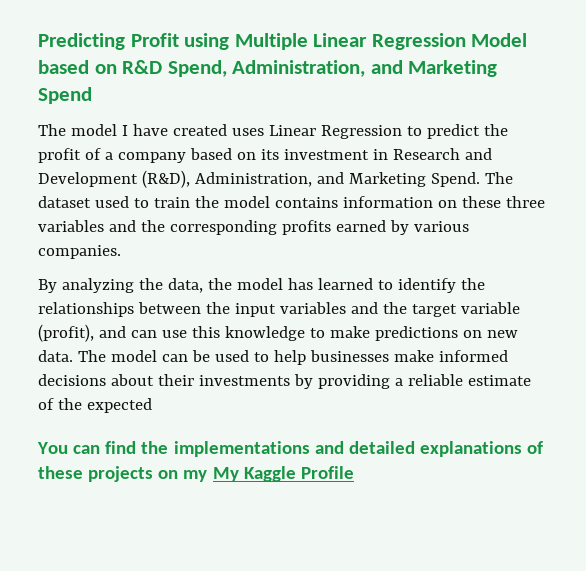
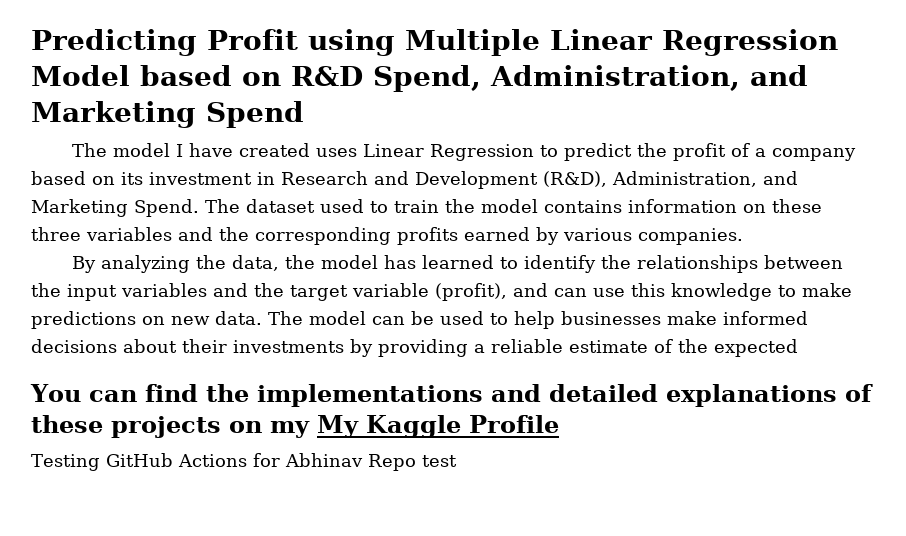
(354, 472) none -> [31,453,457,471] // Testing GitHub Actions for Abhinav Repo test

